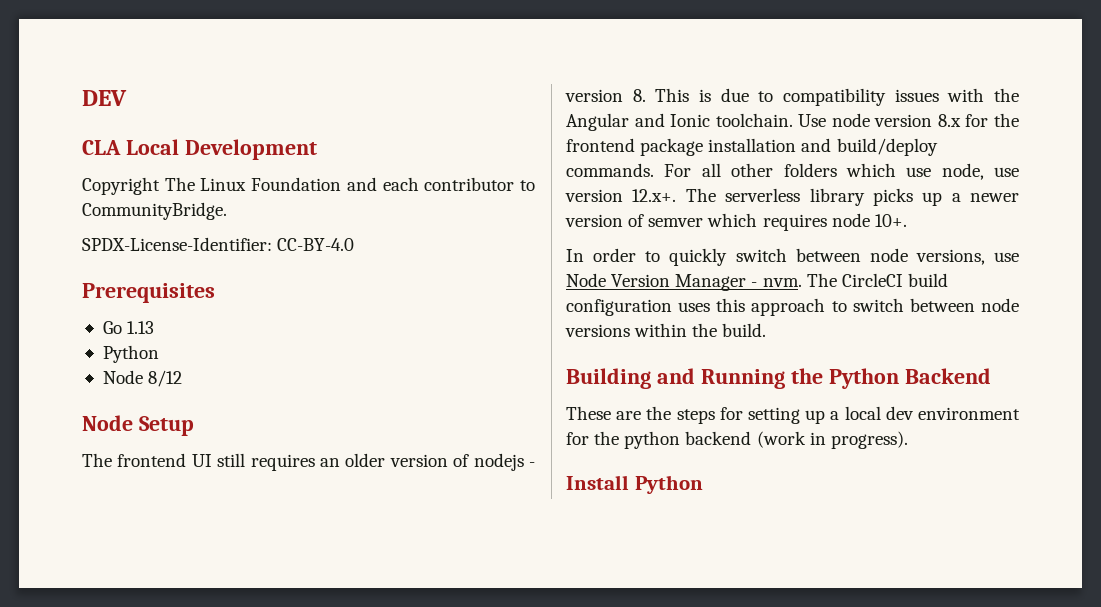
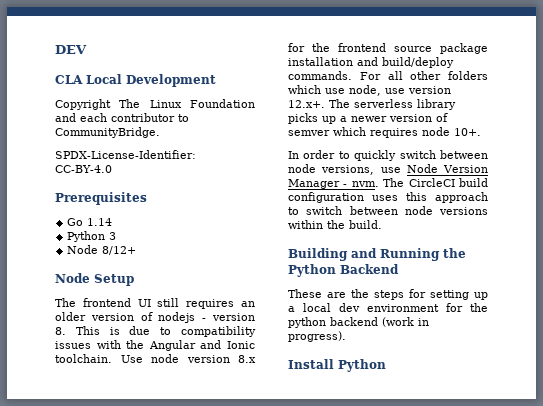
[127,321,155,334] [102,345,159,363] [102,370,183,387] 1.13 // Python // Node 8/12 -> [87,218,113,226] [67,231,117,242] [67,245,137,255] 1.14 // Python 3 // Node 8/12+
(635, 145) none -> [394,46,432,52] source

